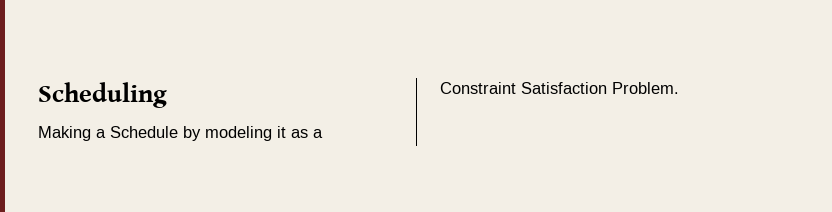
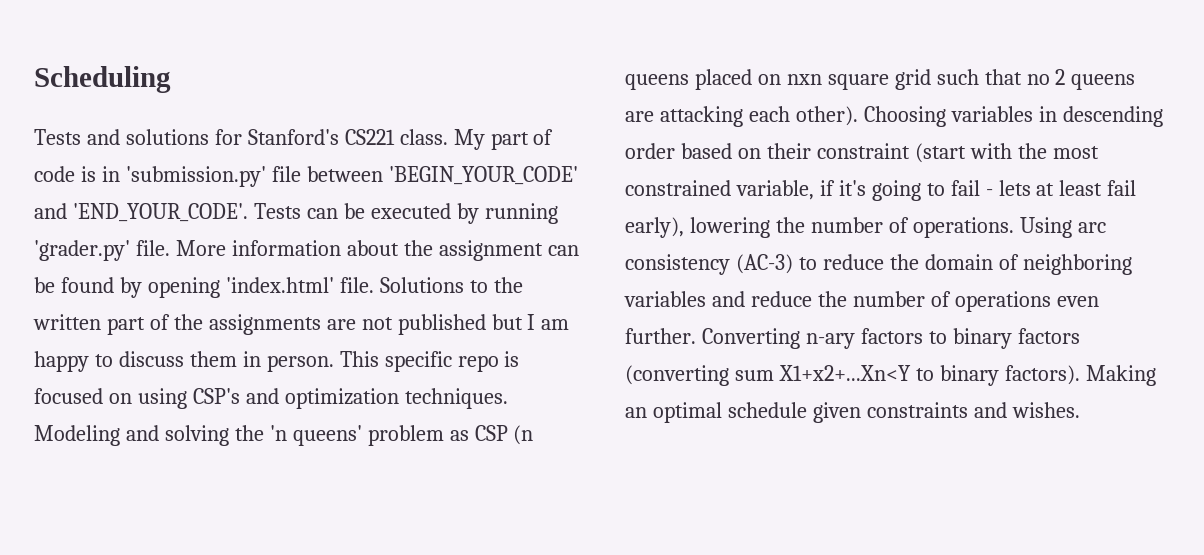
[38,126,323,141] [440,82,679,94] Making a Schedule by modeling it as a Constraint Satisfaction Problem. -> [34,129,554,150] [34,166,578,187] [34,203,558,224] [34,240,579,261] [34,277,523,298] [33,314,570,335] [34,351,520,372] [34,388,508,409] [34,425,534,446] [625,69,1136,90] [625,106,1163,127] [625,143,1099,163] [625,180,1137,201] [625,217,1106,238] [625,254,1132,275] [624,291,1099,312] [625,328,1080,349] [625,365,1156,386] [625,402,1080,423] Tests and solutions for Stanford's CS221 class. My part of code is in 'submission.py' file between 'BEGIN_YOUR_CODE' and 'END_YOUR_CODE'. Tests can be executed by running 'grader.py' file. More information about the assignment can be found by opening 'index.html' file. Solutions to the written part of the assignments are not published but I am happy to discuss them in person. This specific repo is focused on using CSP's and optimization techniques. Modeling and solving the 'n queens' problem as CSP (n queens placed on nxn square grid such that no 2 queens are attacking each other). Choosing variables in descending order based on their constraint (start with the most constrained variable, if it's going to fail - lets at least fail early), lowering the number of operations. Using arc consistency (AC-3) to reduce the domain of neighboring variables and reduce the number of operations even further. Converting n-ary factors to binary factors (converting sum X1+x2+...Xn<Y to binary factors). Making an optimal schedule given constraints and wishes.

